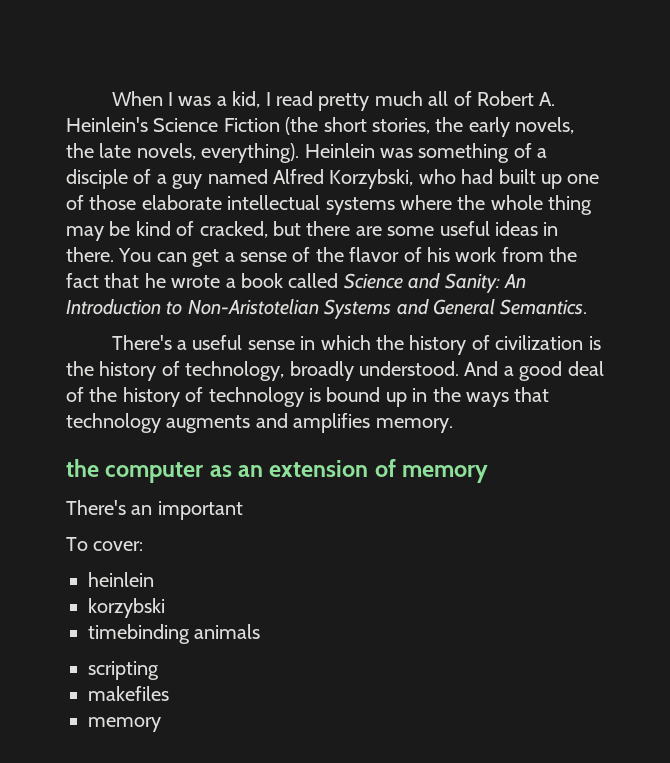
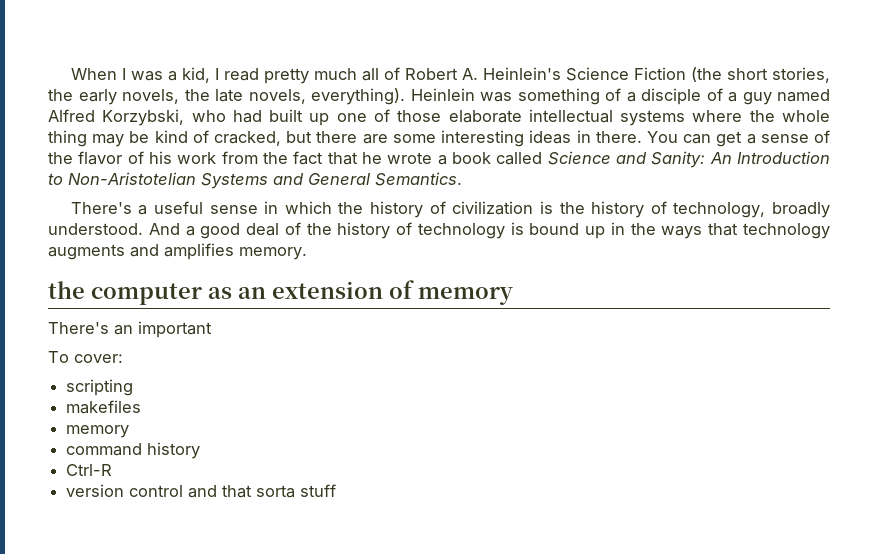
[439,221,490,236] useful -> [441,130,525,147] interesting
[88,572,154,587] [88,598,165,618] [88,624,261,644] // heinlein // korzybski // timebinding animals -> (123, 358) none
(161, 724) none -> [66,442,201,459] [66,464,113,476] [66,484,337,498] // command history // Ctrl-R // version control and that sorta stuff

